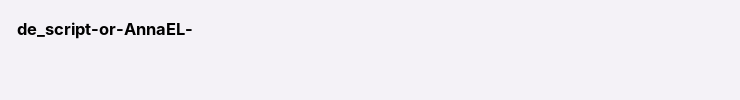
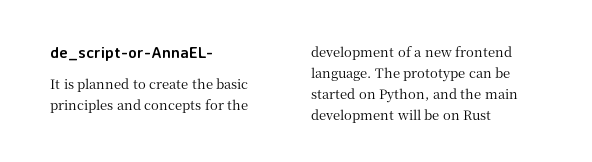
(193, 30) none -> [50,78,249,92] [50,99,249,113] [311,46,513,60] [311,67,511,82] [311,88,518,103] [311,109,492,123] // It is planned to create the basic principles and concepts for the development of a new frontend language. The prototype can be started on Python, and the main development will be on Rust

